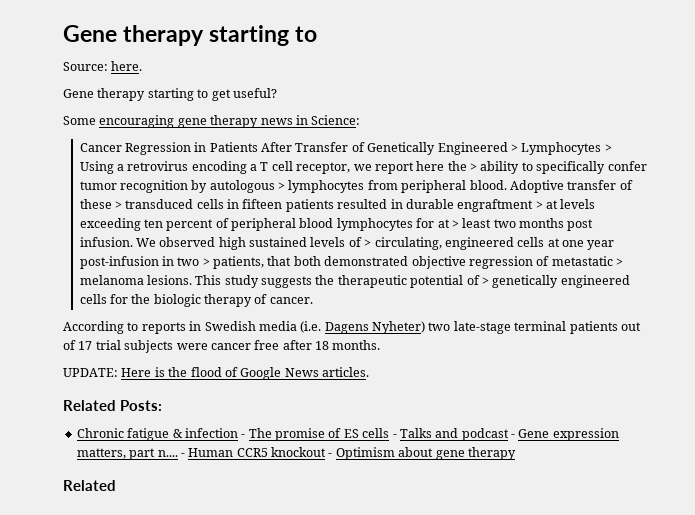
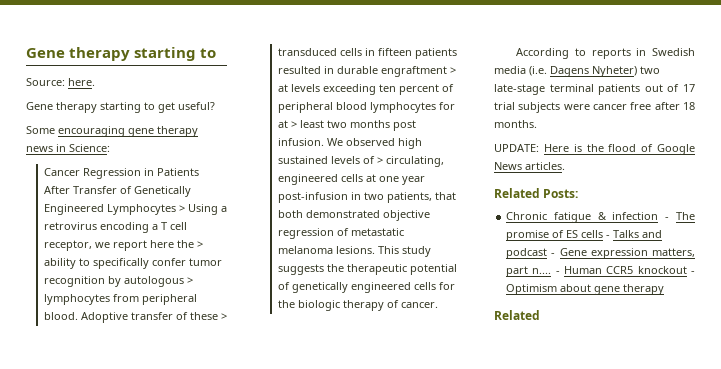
[510,144,518,152] > -> (104, 209) none
[202,258,210,266] > -> (384, 196) none
[616,258,624,266] > -> (404, 232) none
[481,277,489,285] > -> (290, 286) none

